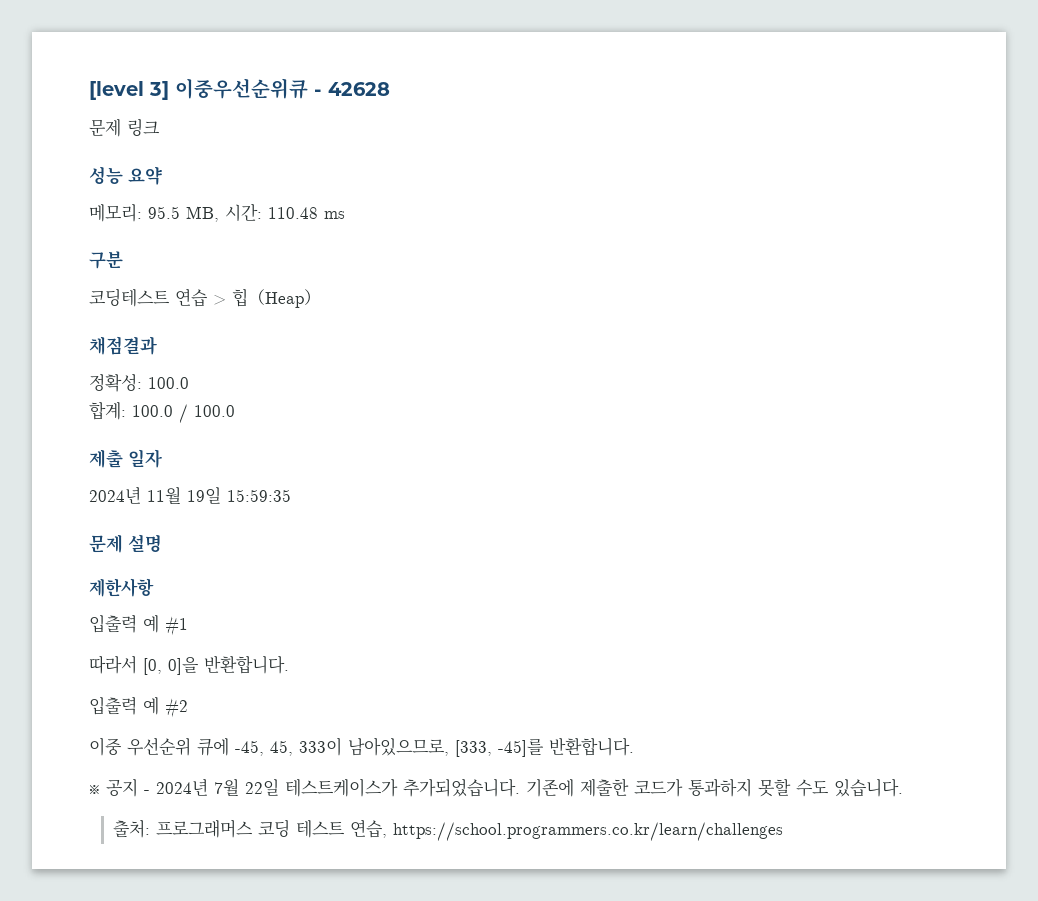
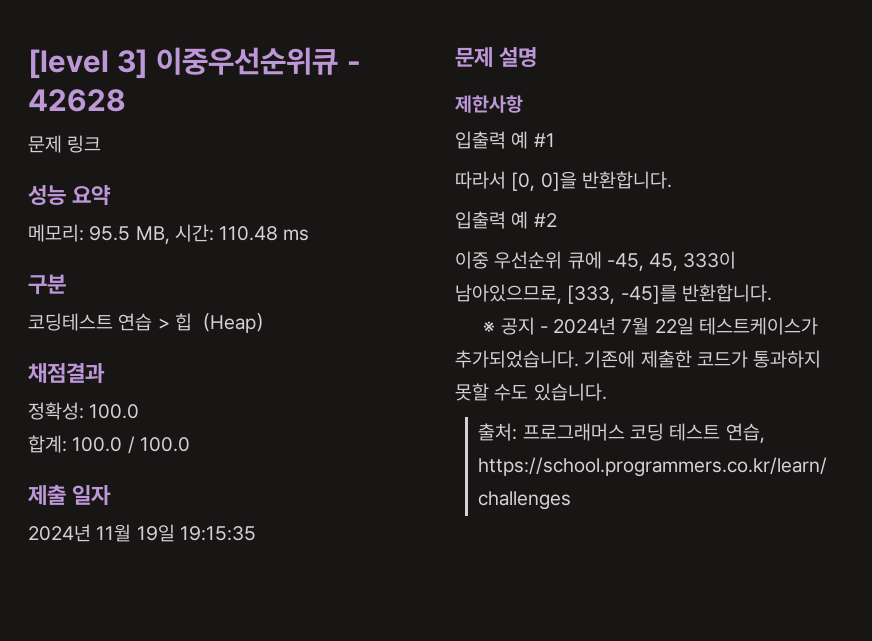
[227,489,291,502] 15:59:35 -> [179,526,256,541] 19:15:35

